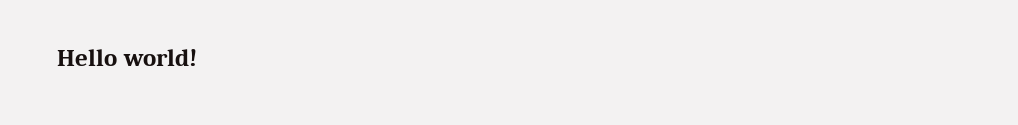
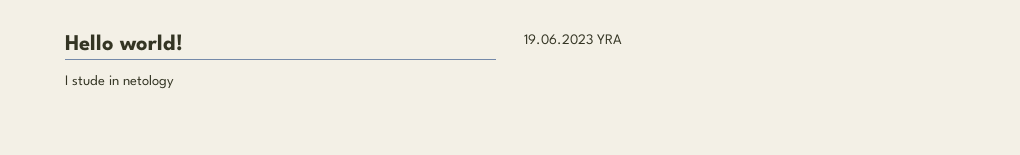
(197, 57) none -> [65,75,174,89] [524,34,622,45] // I stude in netology // 19.06.2023 YRA

